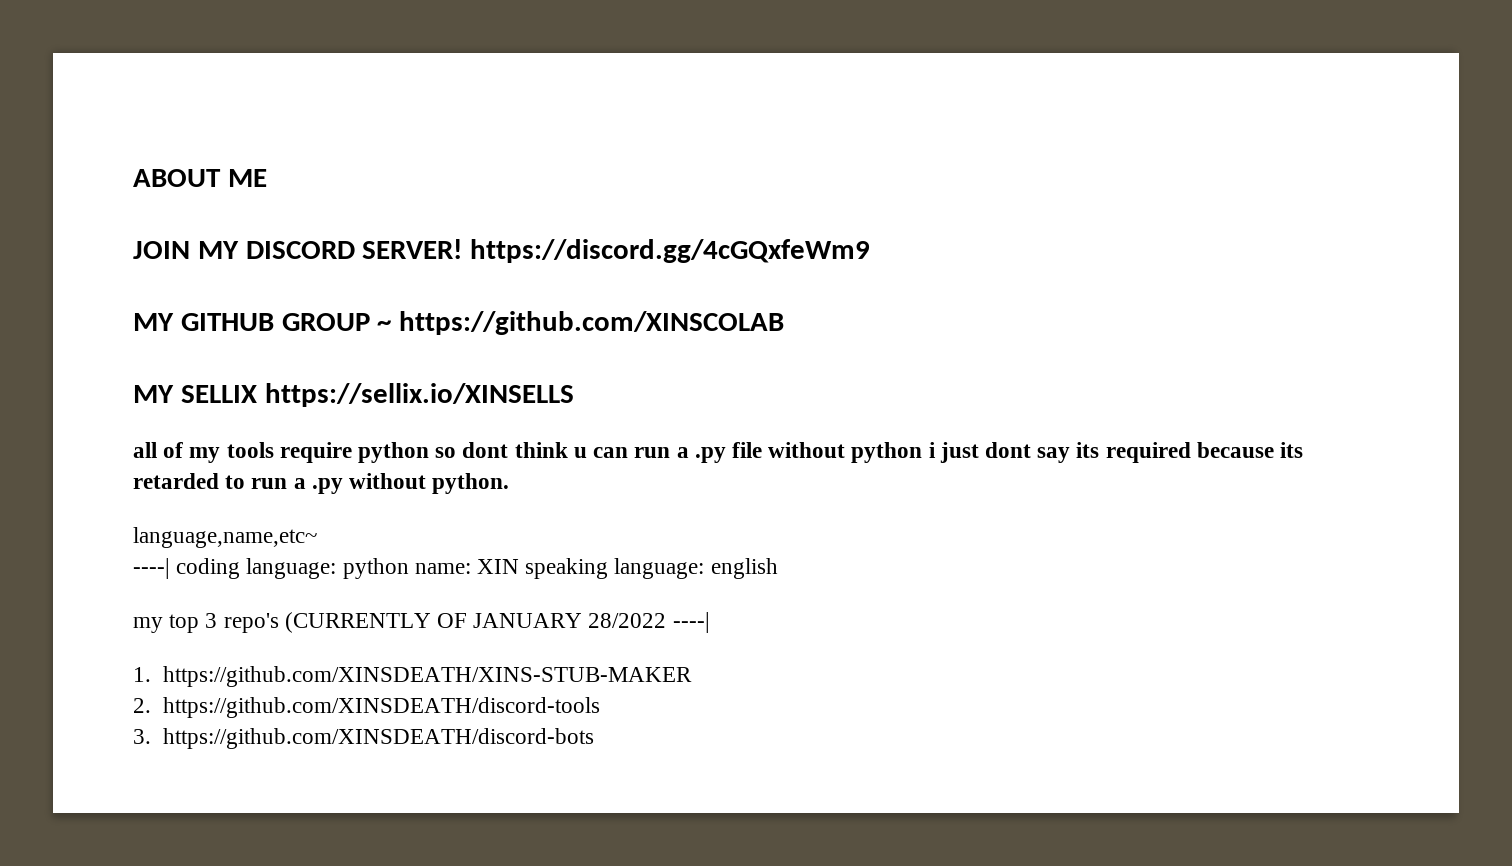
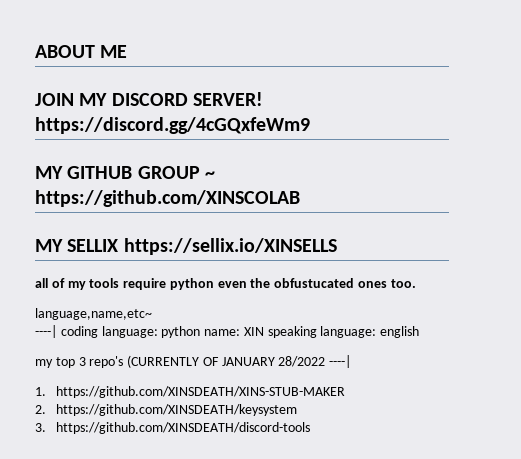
[435,442,1304,463] [133,473,510,494] so dont think u can run a .py file without python i just dont say its required because its retarded to run a .py without python. -> [217,278,416,288] even the obfustucated ones too.
[162,697,600,718] https://github.com/XINSDEATH/discord-tools -> [55,404,297,416] https://github.com/XINSDEATH/keysystem
[162,728,594,749] https://github.com/XINSDEATH/discord-bots -> [55,422,310,434] https://github.com/XINSDEATH/discord-tools

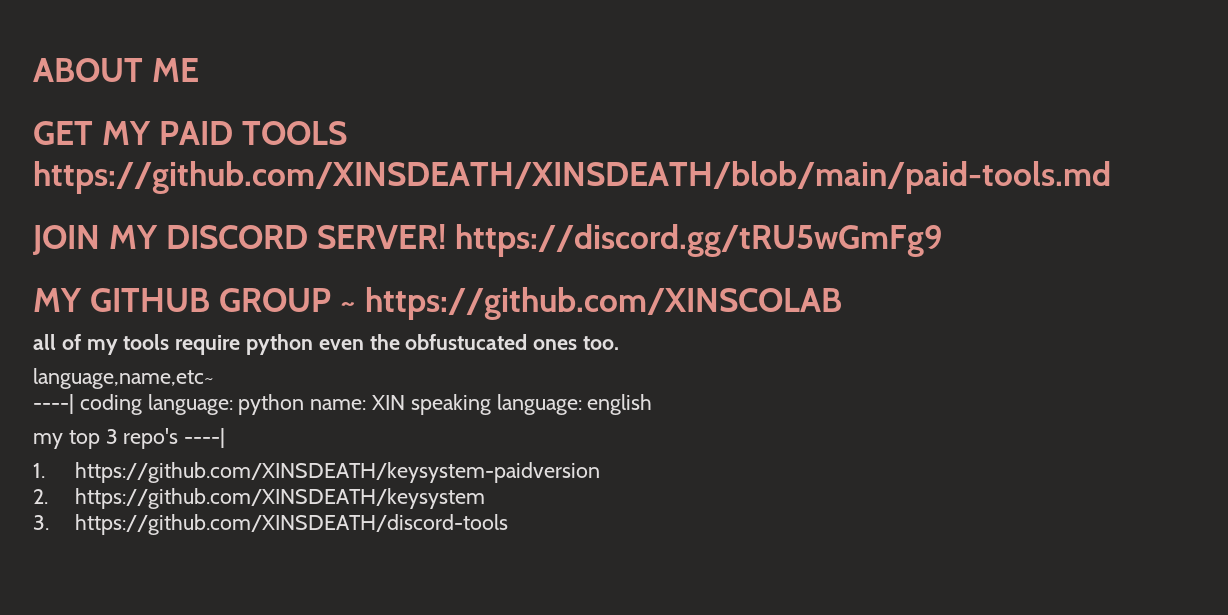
(128, 51) none -> [33,121,348,145] [33,161,1111,194] // GET MY PAID TOOLS https://github.com/XINSDEATH/XINSDEATH/blob/main/paid-tools.md
[35,117,310,134] https://discord.gg/4cGQxfeWm9 -> [455,224,944,257] https://discord.gg/tRU5wGmFg9
[35,238,337,255] // MY SELLIX https://sellix.io/XINSELLS -> (843, 303) none
[127,355,326,368] (CURRENTLY OF JANUARY 28/2022 -> (179, 438) none
[55,386,345,398] https://github.com/XINSDEATH/XINS-STUB-MAKER -> [75,462,601,483] https://github.com/XINSDEATH/keysystem-paidversion

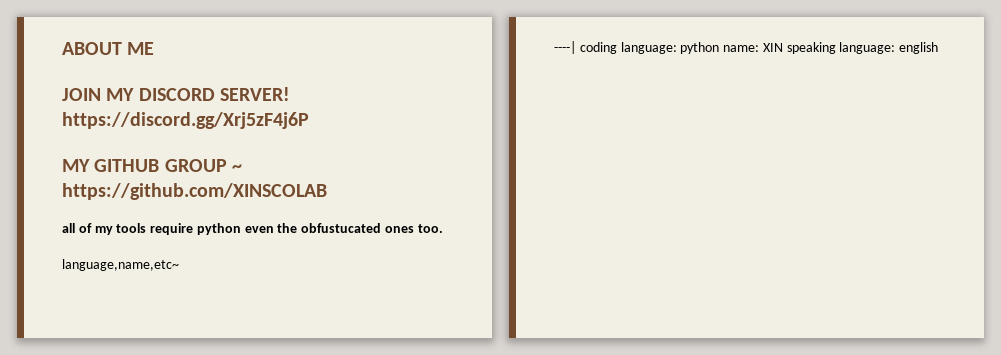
[33,121,348,145] [33,161,1111,194] // GET MY PAID TOOLS https://github.com/XINSDEATH/XINSDEATH/blob/main/paid-tools.md -> (155, 48) none
[455,224,944,257] https://discord.gg/tRU5wGmFg9 -> [62,112,309,129] https://discord.gg/Xrj5zF4j6P
[33,428,226,449] [33,462,601,483] [33,488,486,509] [33,514,509,535] // my top 3 repo's ----| // 1. https://github.com/XINSDEATH/keysystem-paidversion // 2. https://github.com/XINSDEATH/keysystem // 3. https://github.com/XINSDEATH/discord-tools -> (939, 48) none

